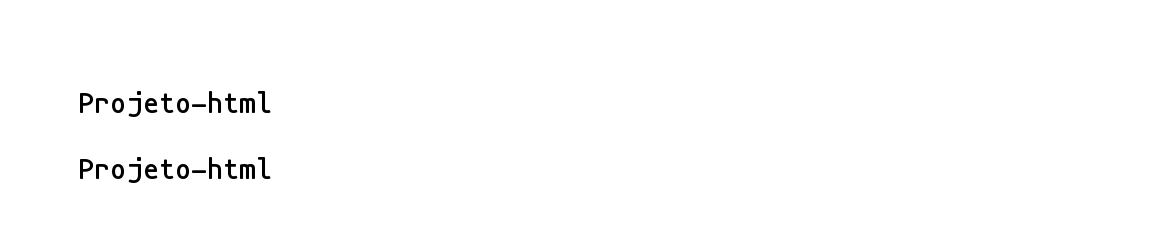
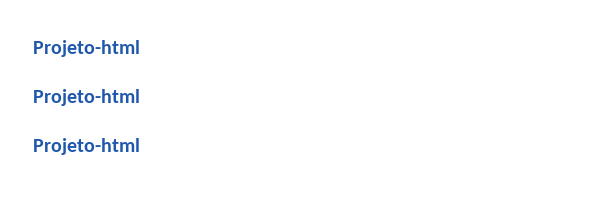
[78,91,272,117] [78,157,272,183] Projeto-html // Projeto-html -> [33,40,140,57] [33,89,140,106] [33,138,140,155] Projeto-html // Projeto-html // Projeto-html

